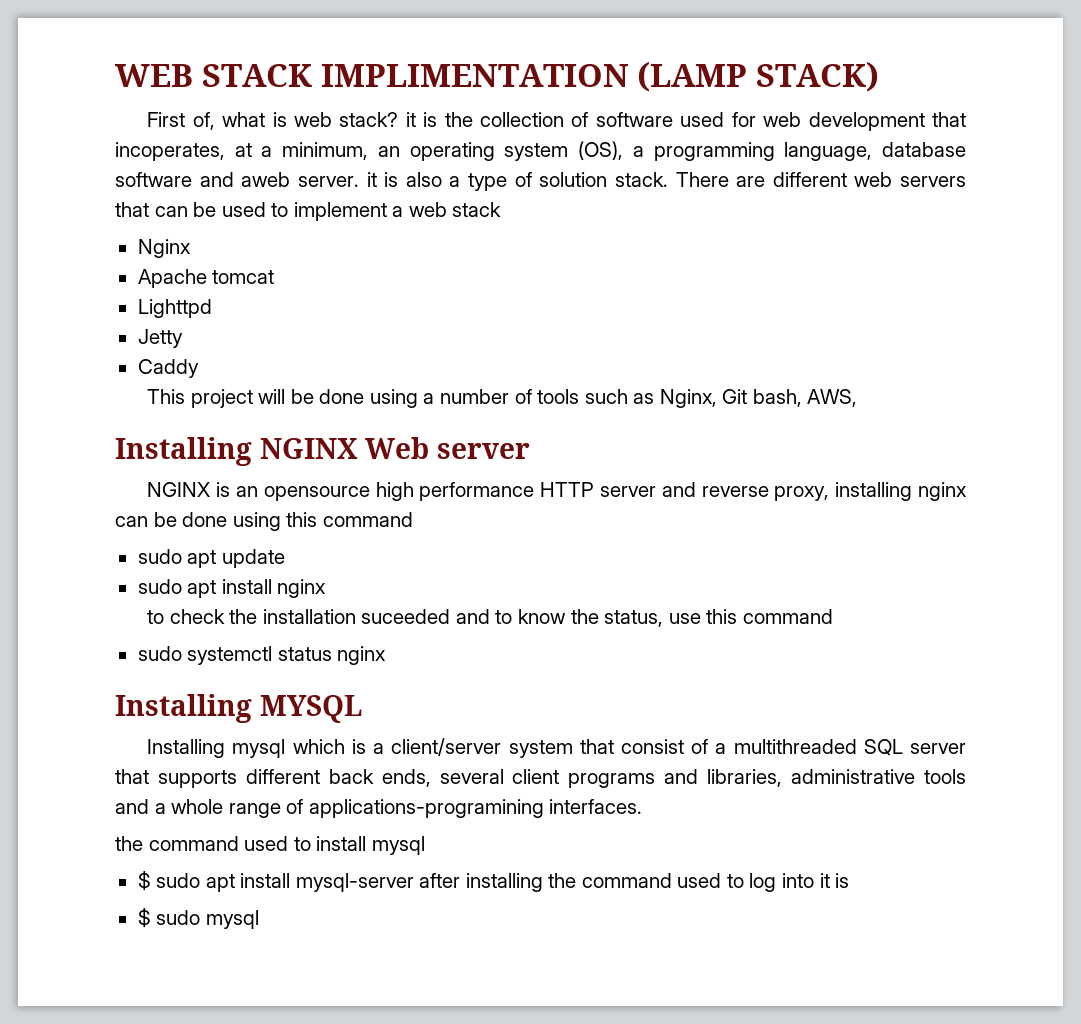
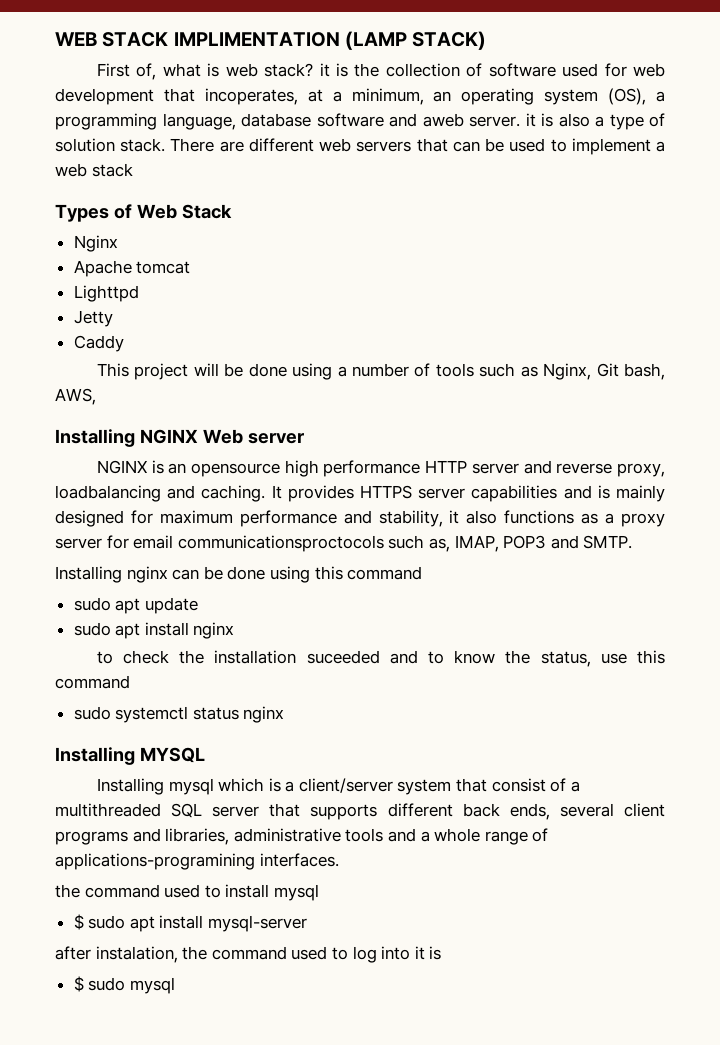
(502, 209) none -> [55,204,232,222] // Types of Web Stack
[835,482,913,501] installing -> [55,485,665,502] [55,510,666,527] [55,535,633,552] [55,566,122,583] loadbalancing and caching. It provides HTTPS server capabilities and is mainly designed for maximum performance and stability, it also functions as a proxy server for email communicationsproctocols such as, IMAP, POP3 and SMTP. // Installing
[419,873,543,892] after installing -> [55,946,178,963] // after instalation,

